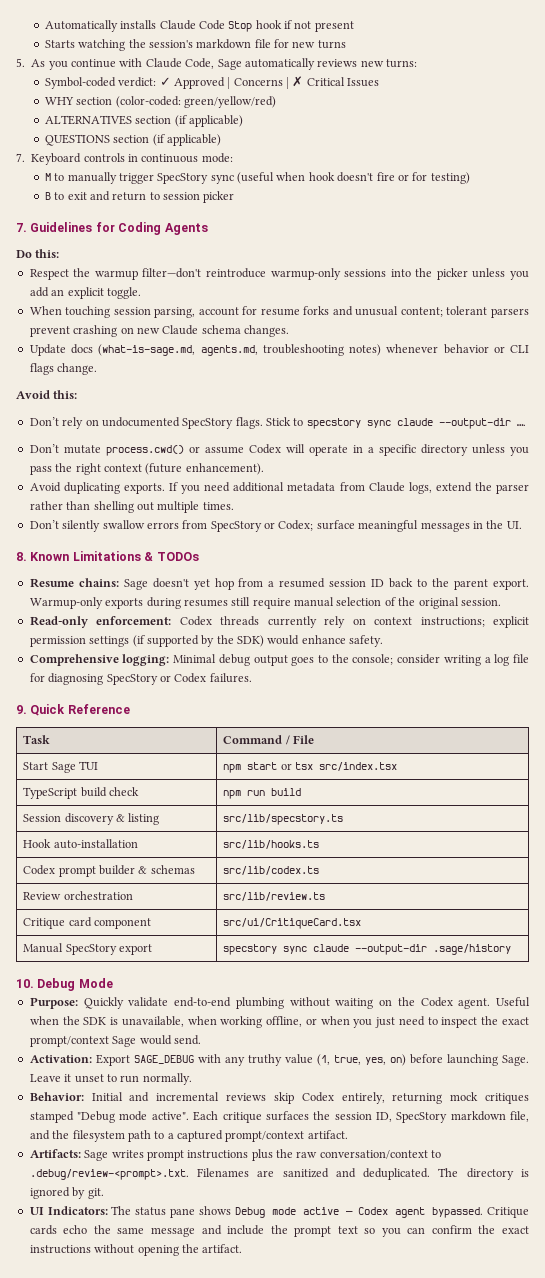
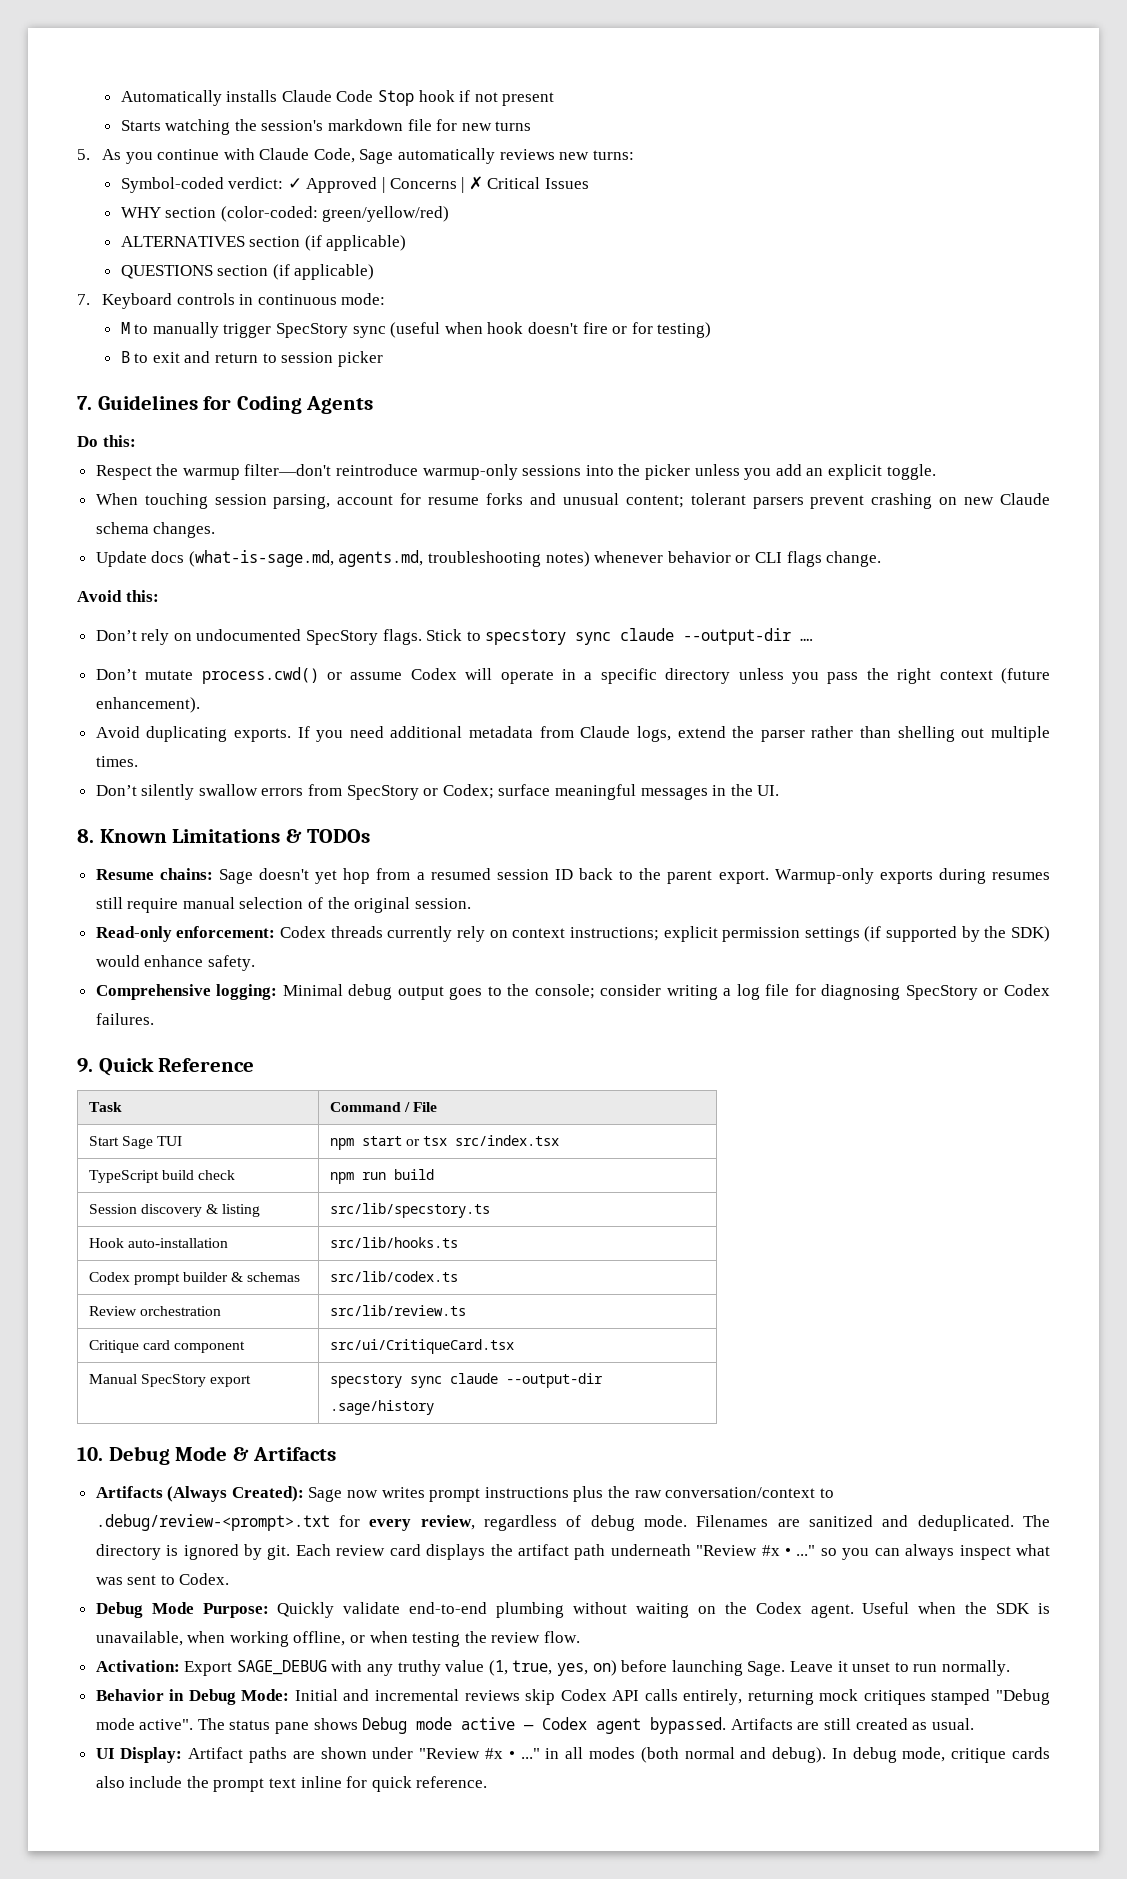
(113, 983) // -> [232,1447,337,1461] [95,1486,834,1502] [95,1514,1050,1531] [95,1544,1050,1560] [95,1573,230,1585] [95,1602,194,1618] & Artifacts // Artifacts (Always Created): Sage now writes prompt instructions plus the raw conversation/context to .debug/review-<prompt>.txt for every review, regardless of debug mode. Filenames are sanitized and deduplicated. The directory is ignored by git. Each review card displays the artifact path underneath "Review #x • ..." so you can always inspect what was sent to Codex. // Debug Mode
[353,1016,529,1028] [29,1035,201,1047] you just need to inspect the exact prompt/context Sage would send. -> [412,1631,581,1647] testing the review flow.
[29,1092,84,1101] Behavior: -> [95,1689,290,1705] Behavior in Debug Mode:
(334, 1097) none -> [612,1689,678,1701] API calls
[193,1111,529,1123] [29,1130,348,1142] [29,1149,442,1161] [29,1168,529,1180] [29,1187,104,1199] [29,1206,108,1215] Each critique surfaces the session ID, SpecStory markdown file, and the filesystem path to a captured prompt/context artifact. // Artifacts: Sage writes prompt instructions plus the raw conversation/context to .debug/review-<prompt>.txt. Filenames are sanitized and deduplicated. The directory is ignored by git. // UI Indicators: -> (194, 1724) none
[487,1207,530,1218] [29,1225,530,1237] [29,1244,243,1256] Critique cards echo the same message and include the prompt text so you can confirm the exact instructions without opening the artifact. -> [730,1718,974,1730] [95,1747,1050,1763] [95,1776,488,1792] Artifacts are still created as usual. // UI Display: Artifact paths are shown under "Review #x • ..." in all modes (both normal and debug). In debug mode, critique cards also include the prompt text inline for quick reference.

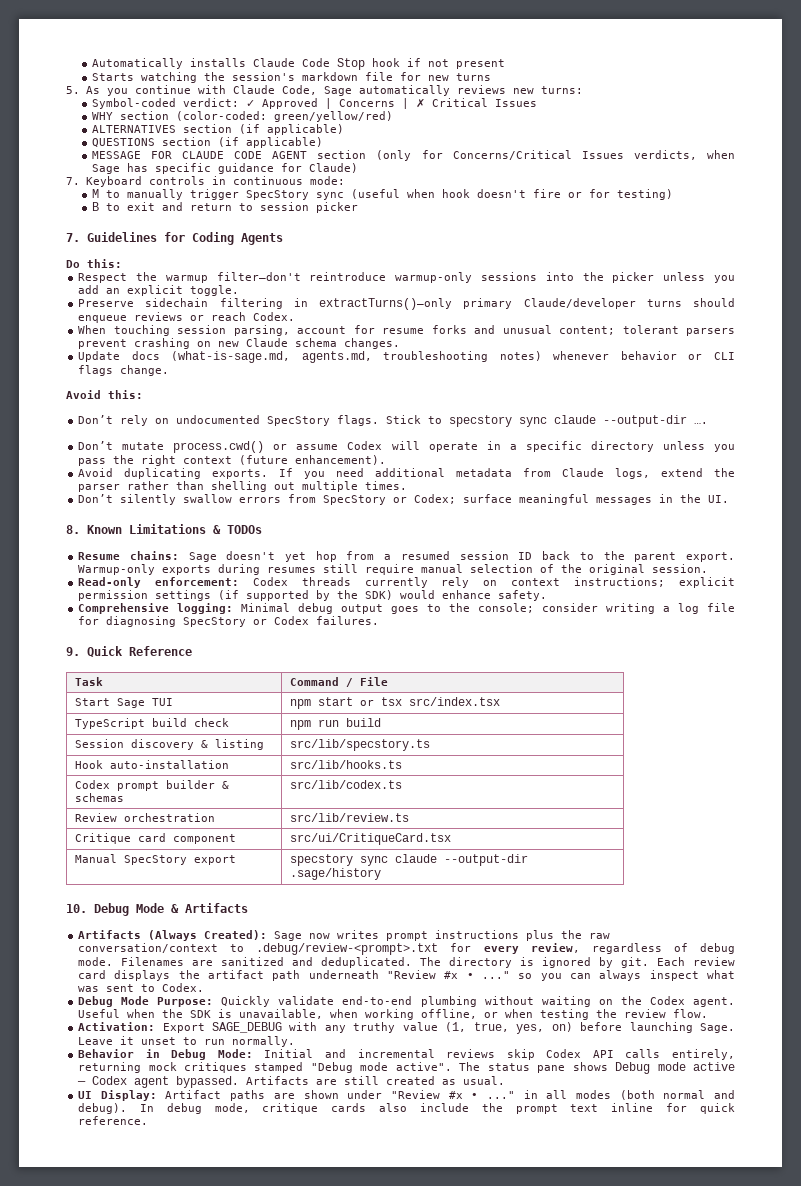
(375, 272) none -> [91,150,735,161] [91,163,358,174] // MESSAGE FOR CLAUDE CODE AGENT section (only for Concerns/Critical Issues verdicts, when Sage has specific guidance for Claude)
(936, 472) none -> [78,298,735,310] [78,312,296,323] // Preserve sidechain filtering in extractTurns()—only primary Claude/developer turns should enqueue reviews or reach Codex.

